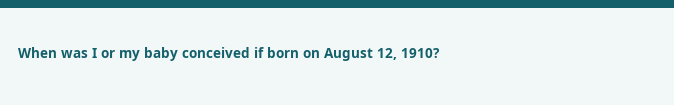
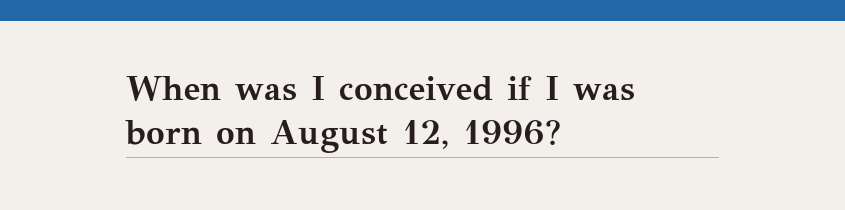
[101,47,264,61] or my baby conceived if -> [338,76,635,101] conceived if I was
[401,48,440,58] 1910? -> [463,119,561,145] 1996?

